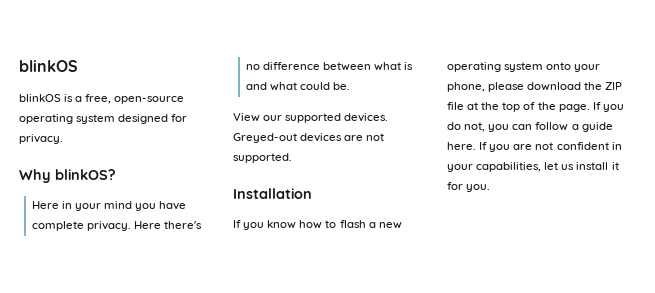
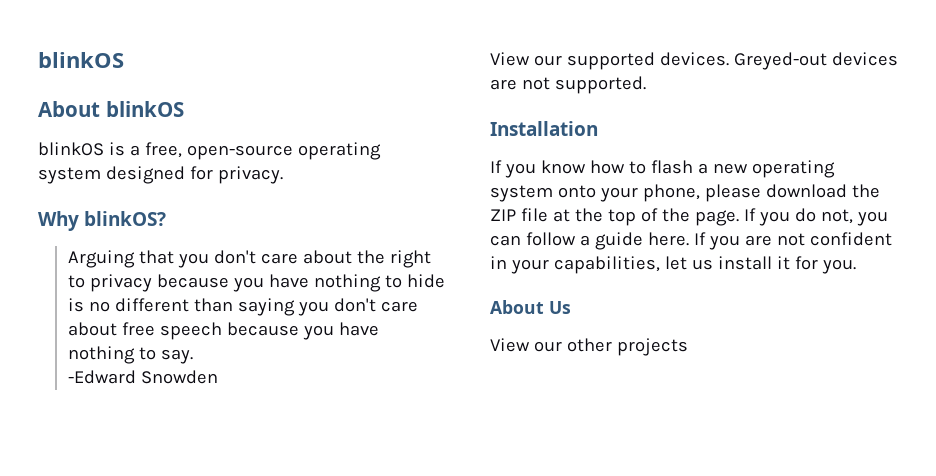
[19,60,78,72] blinkOS -> [38,52,124,68] [38,101,184,117] blinkOS // About blinkOS
[31,201,187,211] [31,221,203,231] [245,62,414,71] [245,82,351,91] Here in your mind you have complete privacy. Here there's no difference between what is and what could be. -> [67,250,431,268] [67,274,445,292] [67,298,418,316] [67,322,379,340] [67,346,193,364] [67,370,218,384] Arguing that you don't care about the right to privacy because you have nothing to hide is no different than saying you don't care about free speech because you have nothing to say. // -Edward Snowden
(491, 188) none -> [490,300,571,314] [490,338,688,356] // About Us // View our other projects

